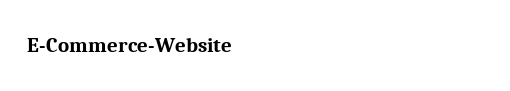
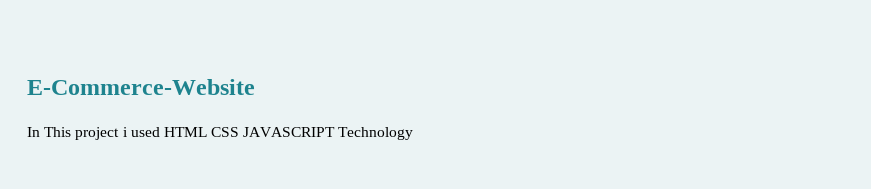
(232, 44) none -> [27,127,414,140] // In This project i used HTML CSS JAVASCRIPT Technology

